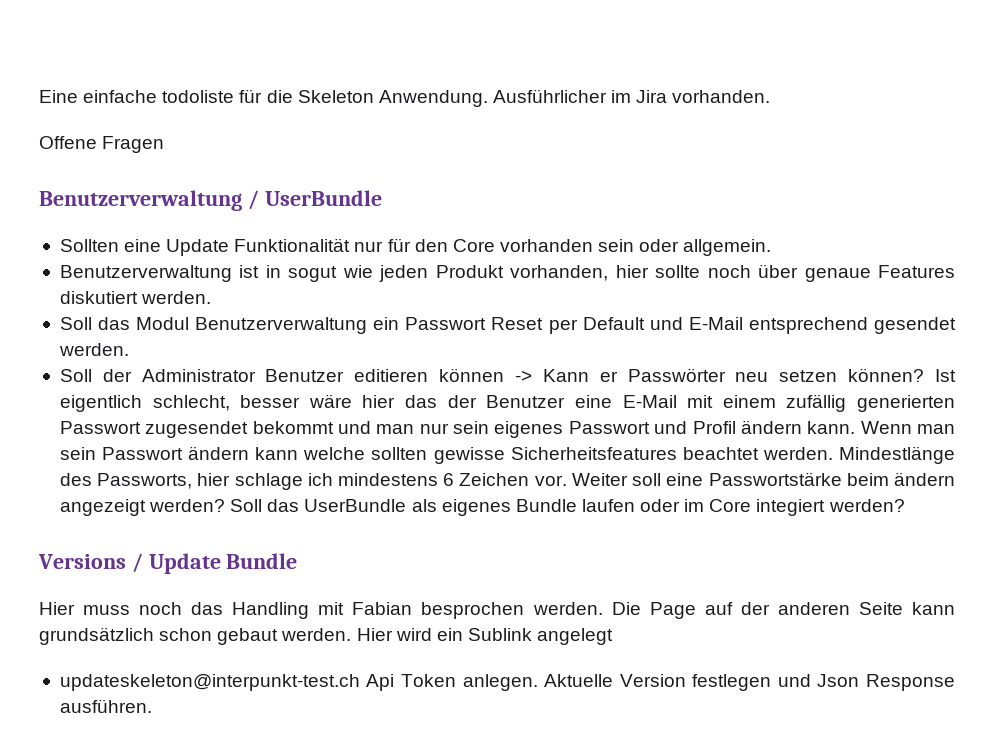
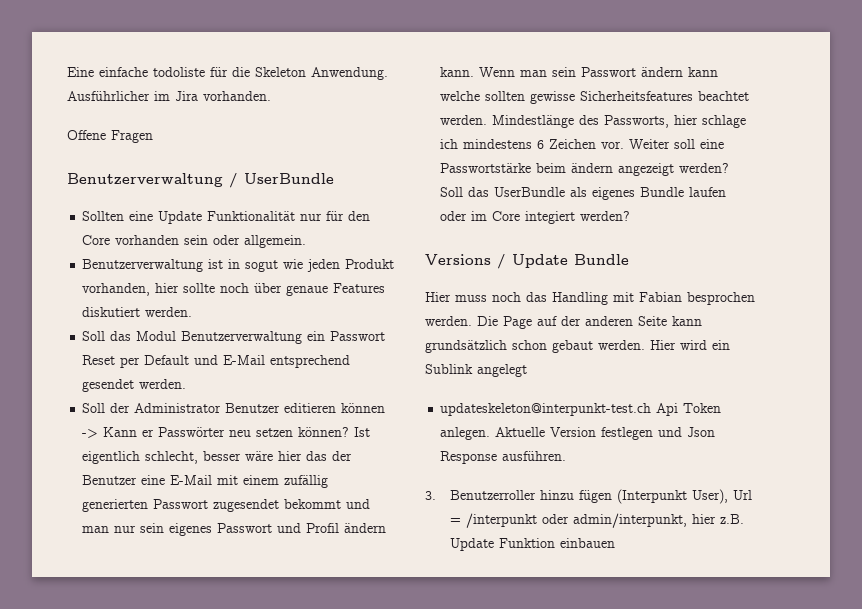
(152, 706) none -> [425,489,752,504] [449,513,744,528] [449,538,615,551] // 3. Benutzerroller hinzu fügen (Interpunkt User), Url = /interpunkt oder admin/interpunkt, hier z.B. Update Funktion einbauen

